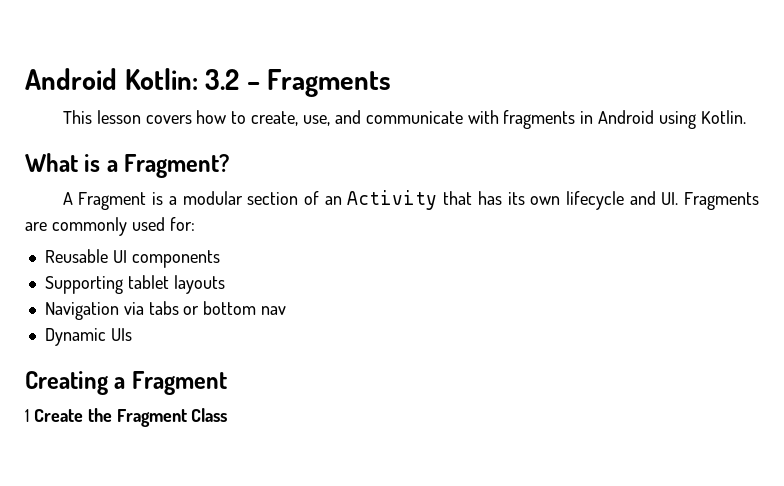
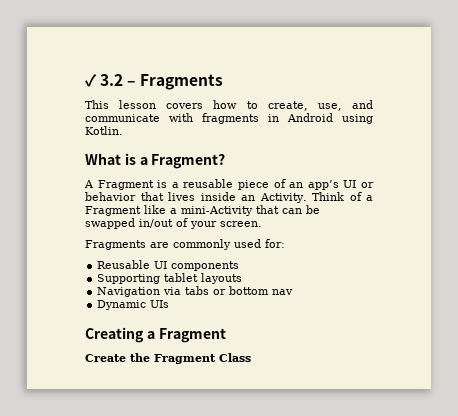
[25,68,198,90] Android Kotlin: -> [85,74,97,87] ✓
[182,190,679,210] modular section of an Activity that has its own lifecycle and UI. -> [183,179,374,190] [85,192,373,203] [85,205,320,216] [85,218,262,229] reusable piece of an app’s UI or behavior that lives inside an Activity. Think of a Fragment like a mini-Activity that can be swapped in/out of your screen. //
[25,409,29,422] 1 -> (226, 335) none

